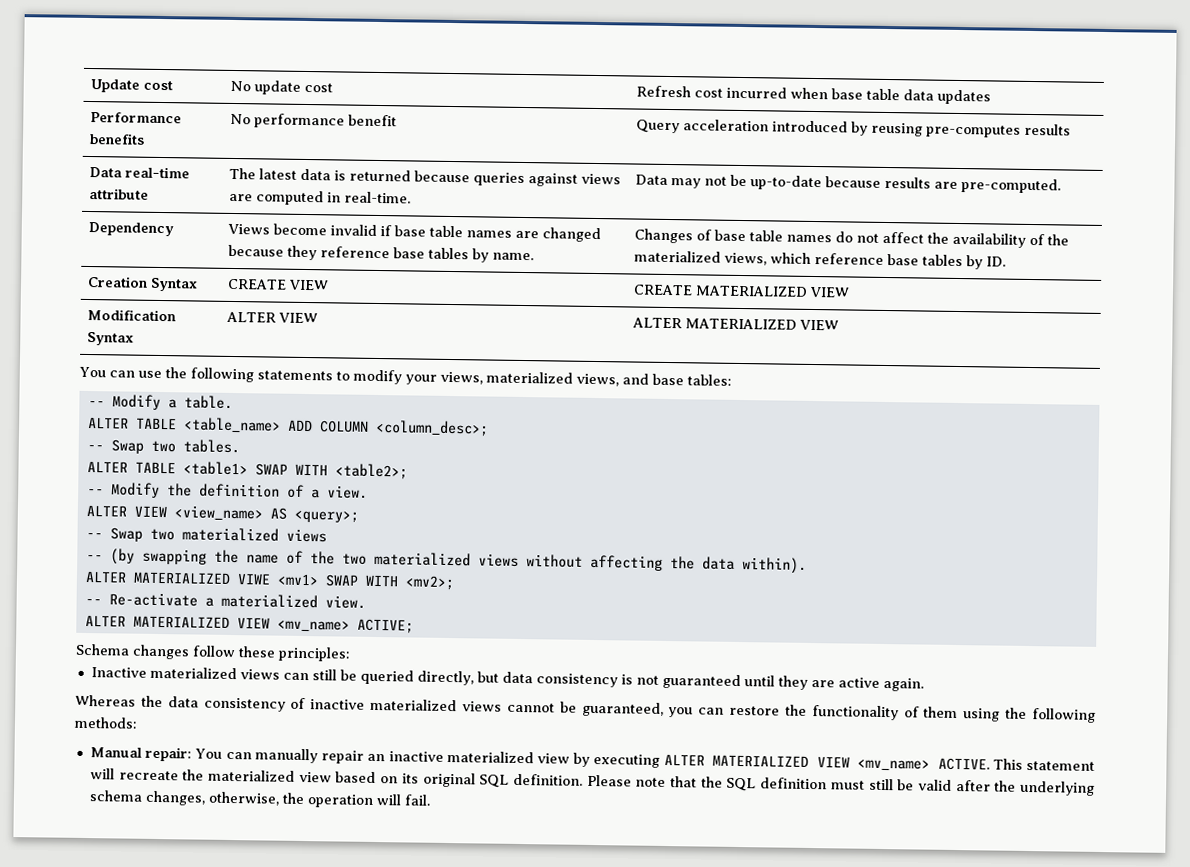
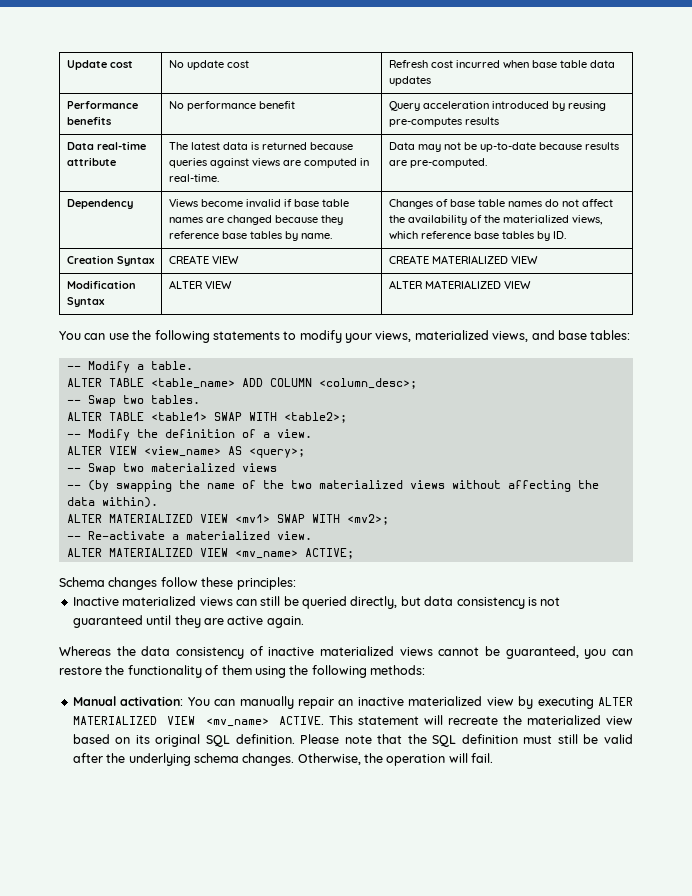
[236,573,271,585] VIWE -> [199,514,228,523] VIEW
[145,746,193,762] repair: -> [120,696,184,706] activation:
[144,790,280,806] changes, otherwise, -> [242,753,361,766] changes. Otherwise,

